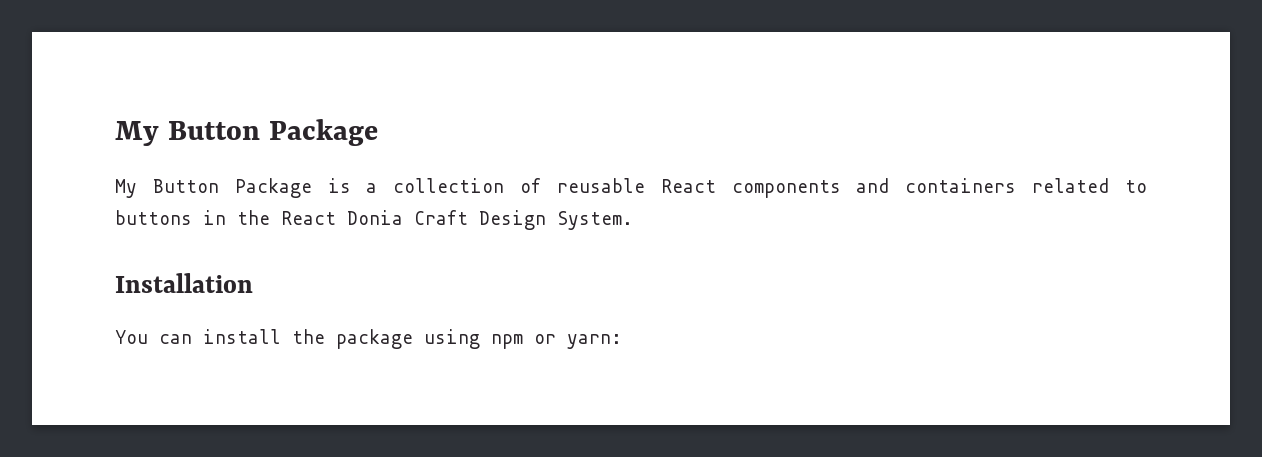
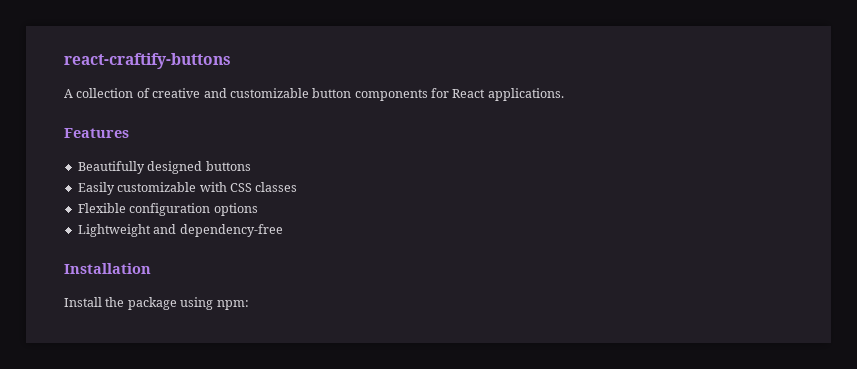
[115,119,378,146] [115,178,1147,198] [115,210,633,230] [115,273,253,293] [115,329,622,349] My Button Package // My Button Package is a collection of reusable React components and containers related to buttons in the React Donia Craft Design System. // Installation // You can install the package using npm or yarn: -> [64,53,231,69] [64,88,564,101] [64,128,129,138] [77,161,251,174] [77,182,298,195] [77,203,258,216] [77,224,283,237] [64,263,151,274] [64,297,249,310] react-craftify-buttons // A collection of creative and customizable button components for React applications. // Features // Beautifully designed buttons // Easily customizable with CSS classes // Flexible configuration options // Lightweight and dependency-free // Installation // Install the package using npm:

